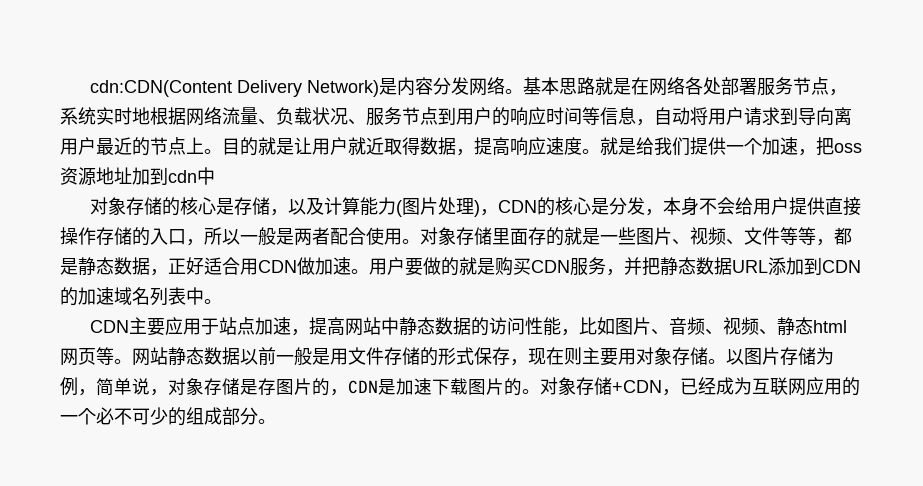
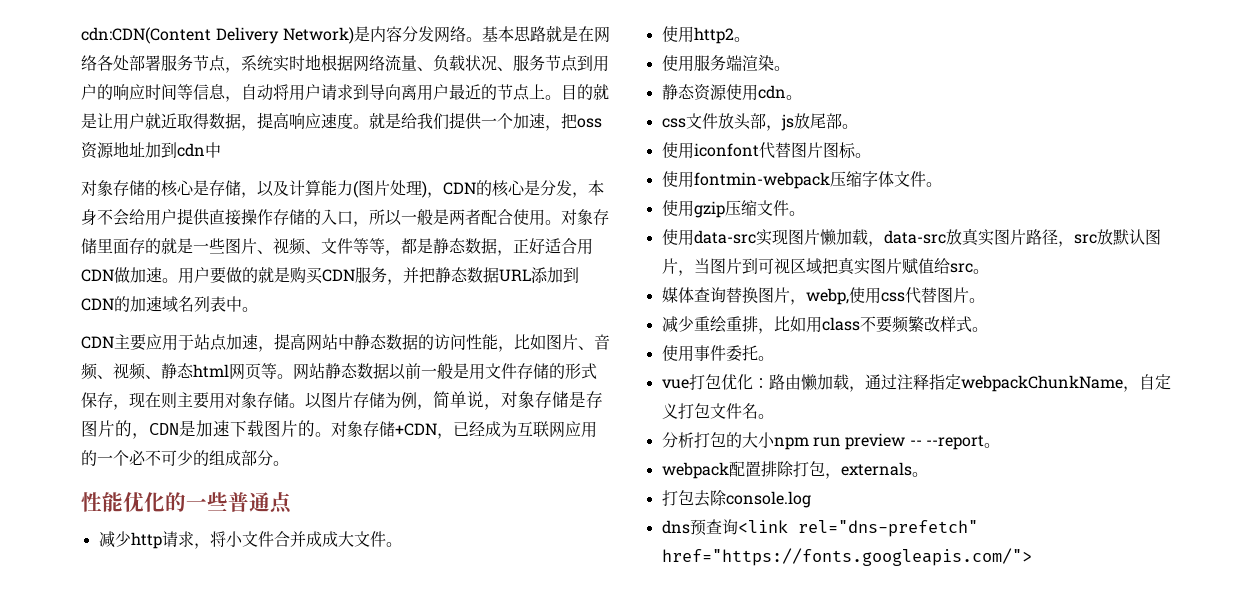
(276, 421) none -> [81,492,292,514] [98,531,402,549] [661,26,750,44] [661,55,790,72] [661,84,802,101] [661,113,858,131] [661,142,871,159] [661,171,942,189] [661,200,805,218] [661,228,1161,247] [661,257,989,276] [661,287,985,305] [661,316,988,334] [661,345,774,362] [661,374,1171,392] [661,403,774,419] [661,432,1000,450] [661,461,928,479] [661,490,811,508] [661,519,978,537] [661,548,1032,566] // 性能优化的一些普通点 // 减少http请求，将小文件合并成成大文件。 // 使用http2。 // 使用服务端渲染。 // 静态资源使用cdn。 // css文件放头部，js放尾部。 // 使用iconfont代替图片图标。 // 使用fontmin-webpack压缩字体文件。 // 使用gzip压缩文件。 // 使用data-src实现图片懒加载，data-src放真实图片路径，src放默认图片，当图片到可视区域把真实图片赋值给src。 // 媒体查询替换图片，webp,使用css代替图片。 // 减少重绘重排，比如用class不要频繁改样式。 // 使用事件委托。 // vue打包优化：路由懒加载，通过注释指定webpackChunkName，自定义打包文件名。 // 分析打包的大小npm run preview -- --report。 // webpack配置排除打包，externals。 // 打包去除console.log // dns预查询<link rel="dns-prefetch" href="https://fonts.googleapis.com/">

